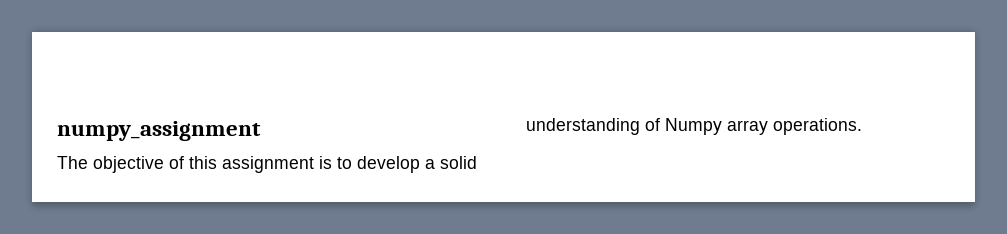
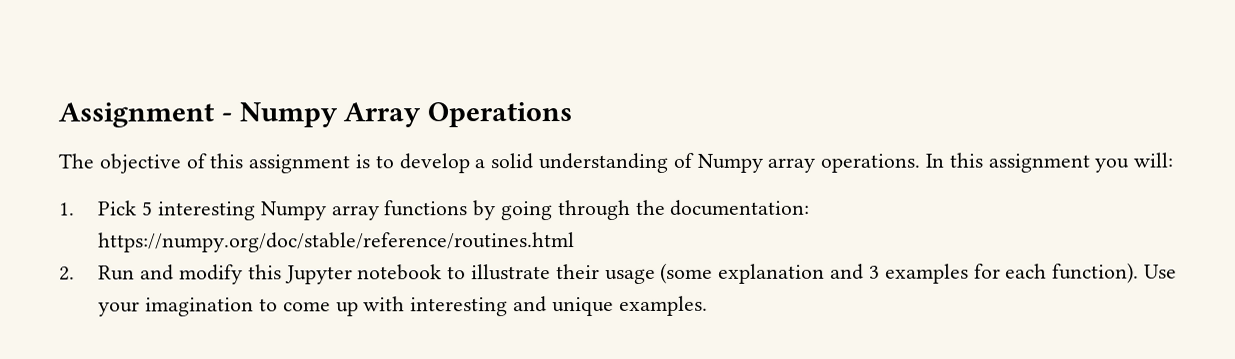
[57,121,261,141] numpy_assignment -> [58,102,573,128] Assignment - Numpy Array Operations
(862, 126) none -> [925,152,1174,173] [59,199,811,221] [98,232,576,253] [59,262,1177,285] [98,295,708,317] In this assignment you will: // 1. Pick 5 interesting Numpy array functions by going through the documentation: https://numpy.org/doc/stable/reference/routines.html // 2. Run and modify this Jupyter notebook to illustrate their usage (some explanation and 3 examples for each function). Use your imagination to come up with interesting and unique examples.

